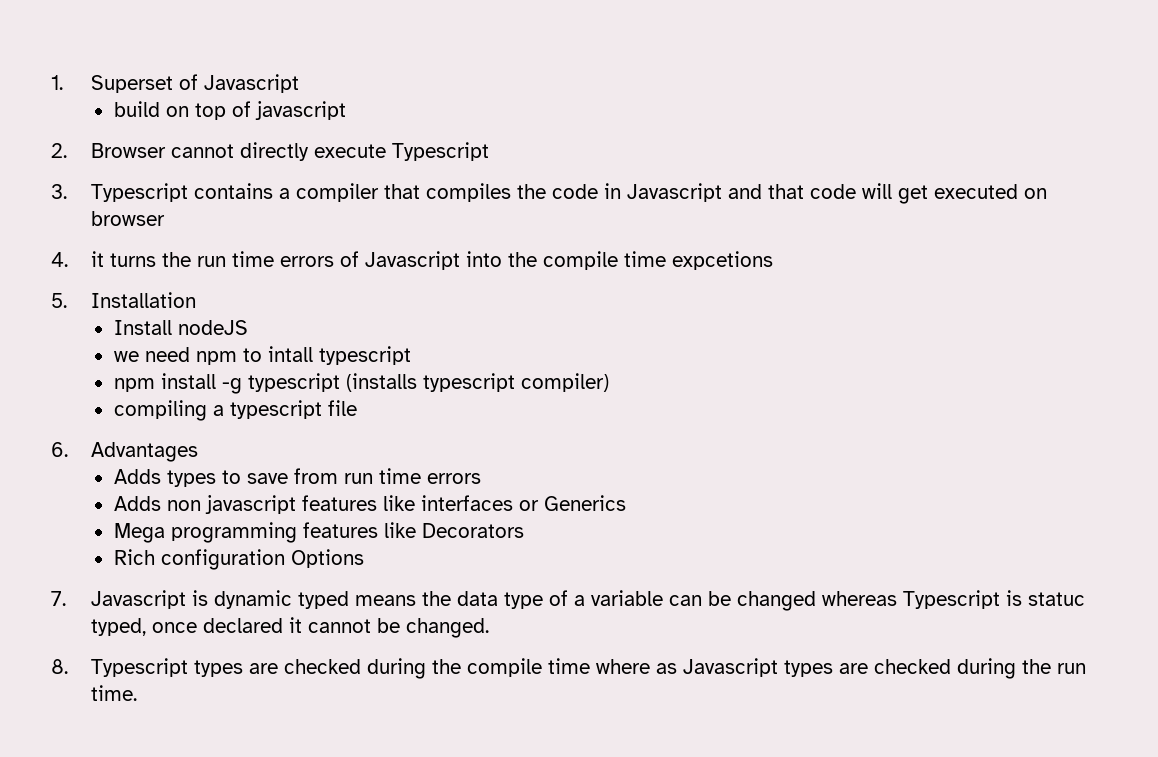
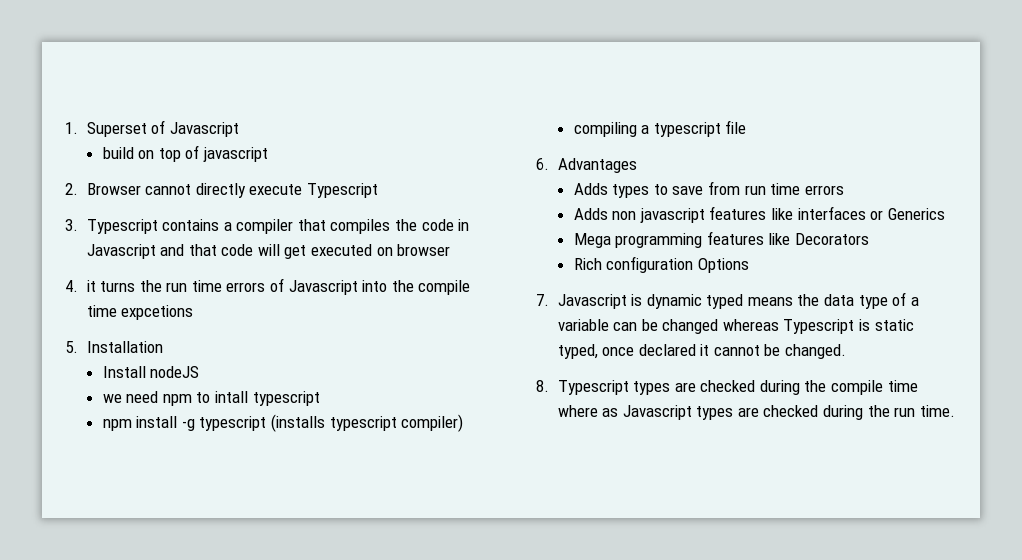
[1028,592,1086,606] statuc -> [874,319,914,331] static

